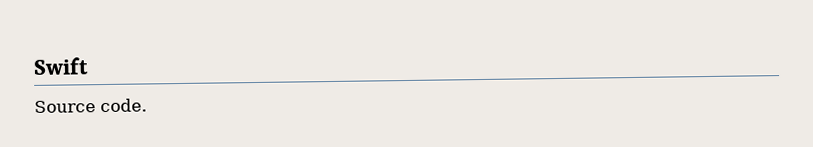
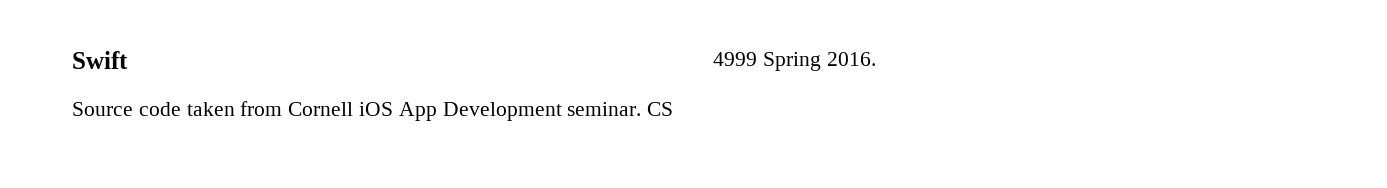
[100,98,147,113] code. -> [138,101,674,121] [713,52,876,71] code taken from Cornell iOS App Development seminar. CS 4999 Spring 2016.

